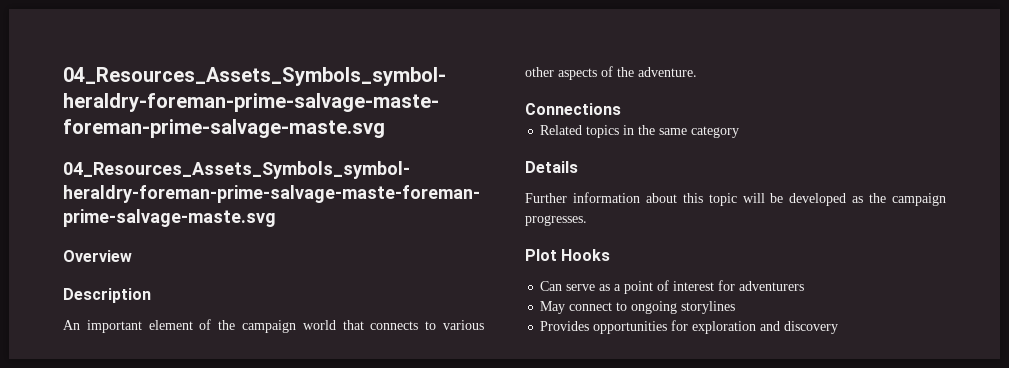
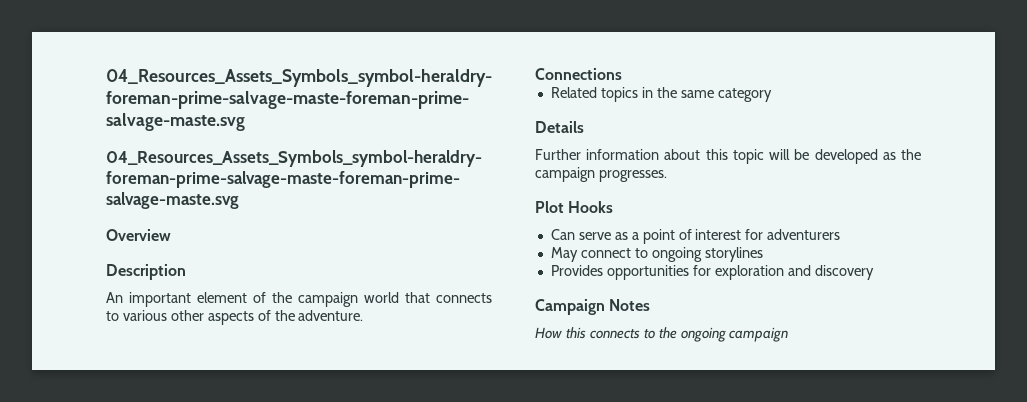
(839, 327) none -> [535,299,651,315] [535,327,789,342] // Campaign Notes // How this connects to the ongoing campaign

